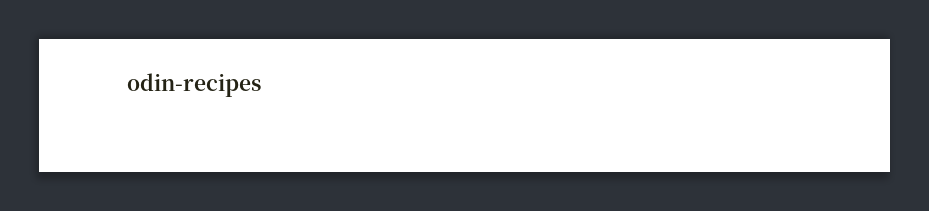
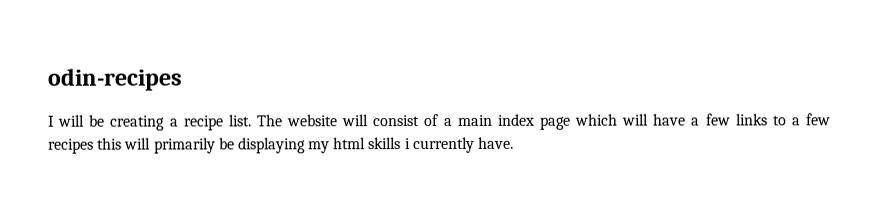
(261, 85) none -> [48,113,831,131] [48,136,515,154] // I will be creating a recipe list. The website will consist of a main index page which will have a few links to a few recipes this will primarily be displaying my html skills i currently have.

